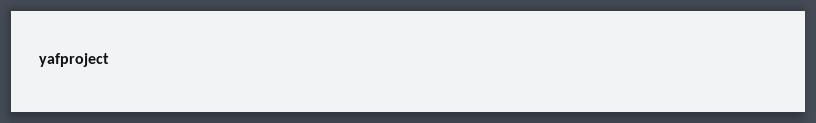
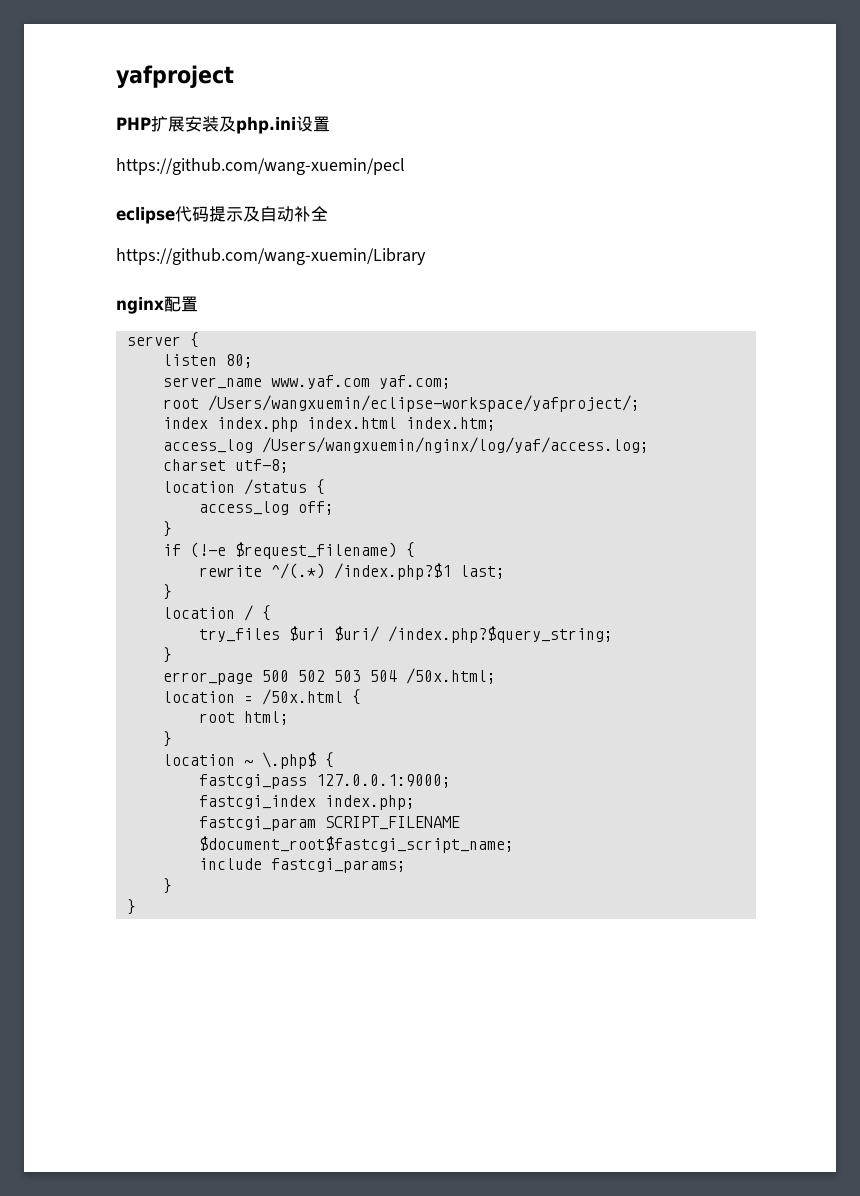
(109, 60) none -> [116,116,330,134] [116,158,405,175] [116,206,328,224] [116,248,426,265] [116,296,198,314] [126,332,199,348] [162,354,253,368] [162,375,451,389] [162,395,640,412] [162,417,496,432] [162,437,649,453] [162,459,289,473] [162,479,325,495] [198,501,334,515] [162,521,172,537] [162,542,415,559] [198,563,505,580] [162,584,172,600] [162,605,271,621] [198,626,613,643] [162,647,172,663] [162,668,496,685] [162,689,361,705] [198,711,289,725] [162,731,172,747] [162,752,334,769] [198,774,451,789] [198,795,415,810] [198,816,460,831] [198,836,514,853] [198,858,406,873] [162,878,172,894] [126,899,136,915] // PHP扩展安装及php.ini设置 // https://github.com/wang-xuemin/pecl // eclipse代码提示及自动补全 // https://github.com/wang-xuemin/Library // nginx配置 // server { // listen 80; // server_name www.yaf.com yaf.com; // root /Users/wangxuemin/eclipse-workspace/yafproject/; // index index.php index.html index.htm; // access_log /Users/wangxuemin/nginx/log/yaf/access.log; // charset utf-8; // location /status { // access_log off; // } // if (!-e $request_filename) { // rewrite ^/(.*) /index.php?$1 last; // } // location / { // try_files $uri $uri/ /index.php?$query_string; // } // error_page 500 502 503 504 /50x.html; // location = /50x.html { // root html; // } // location ~ \.php$ { // fastcgi_pass 127.0.0.1:9000; // fastcgi_index index.php; // fastcgi_param SCRIPT_FILENAME $document_root$fastcgi_script_name; // include fastcgi_params; // } // }

